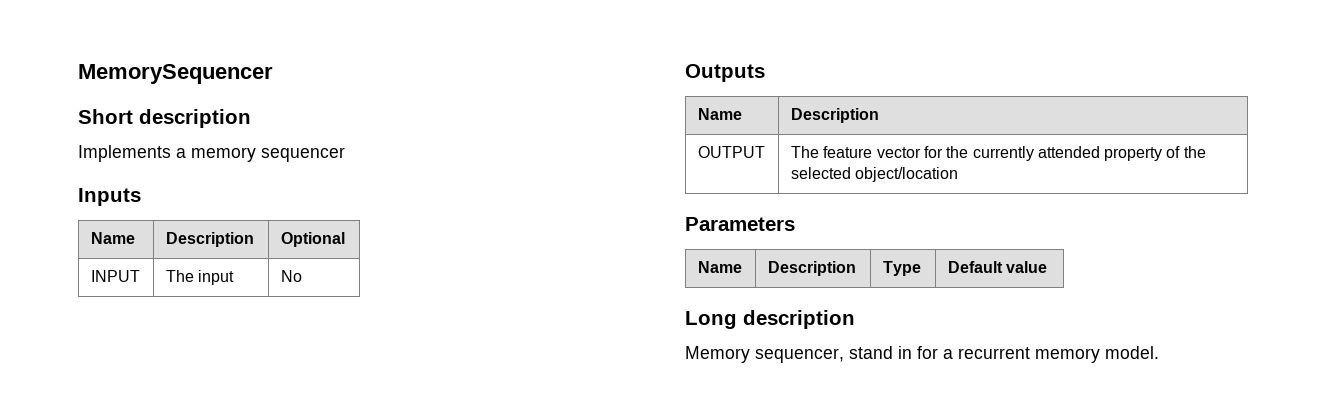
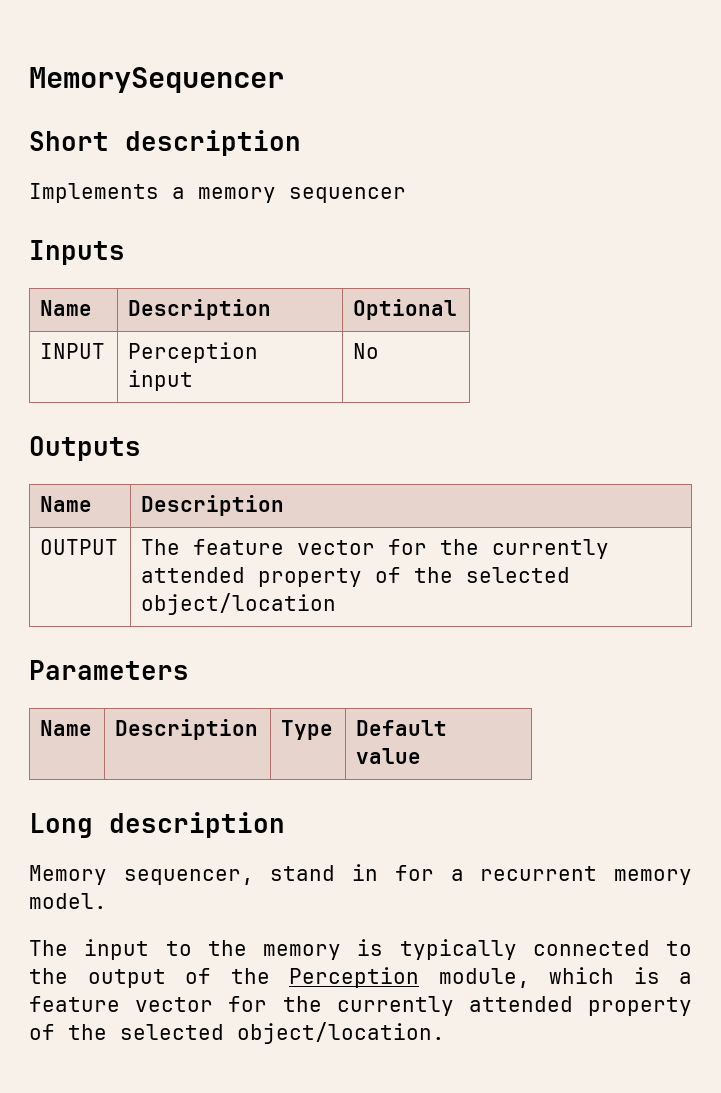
[165,270,194,282] The -> [128,342,259,363] Perception
(1159, 352) none -> [29,939,692,960] [29,967,692,988] [29,996,692,1016] [29,1022,445,1044] // The input to the memory is typically connected to the output of the Perception module, which is a feature vector for the currently attended property of the selected object/location.

